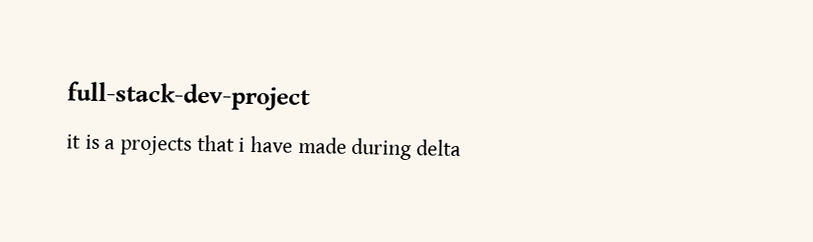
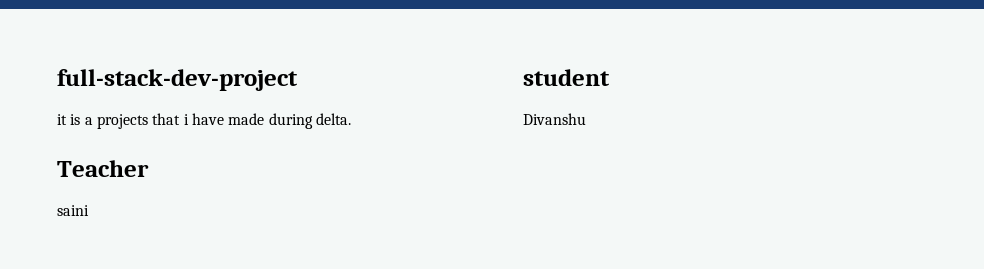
[416,139,462,157] delta -> [315,113,351,125] [57,160,149,177] [57,205,89,216] [523,69,610,86] [523,113,586,125] delta. // Teacher // saini // student // Divanshu

